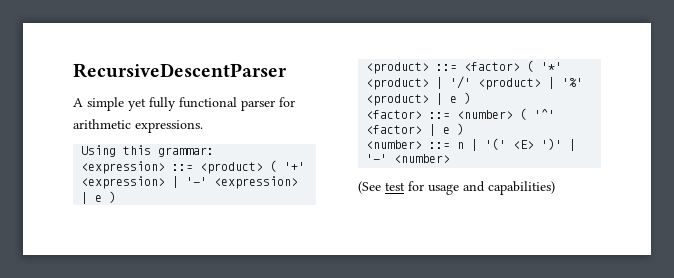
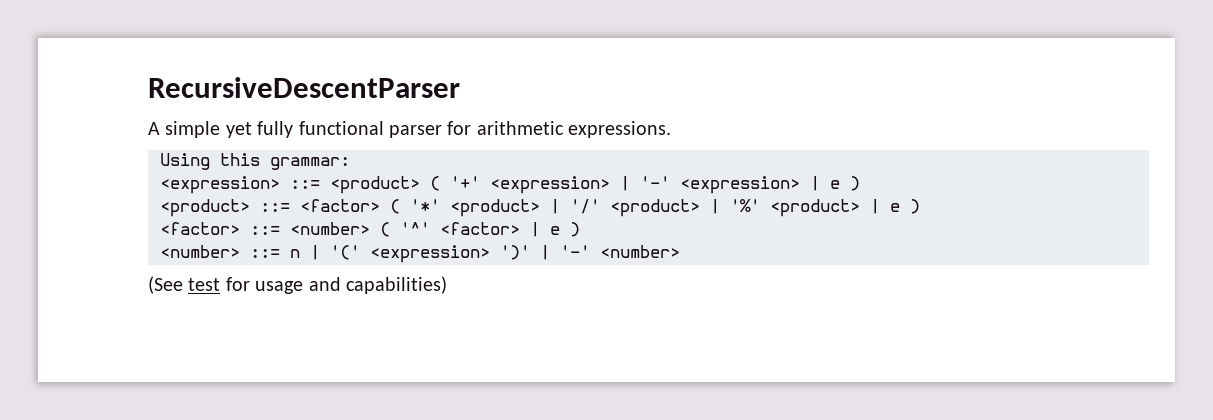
[513,140,535,149] <E> -> [370,245,490,263] <expression>

